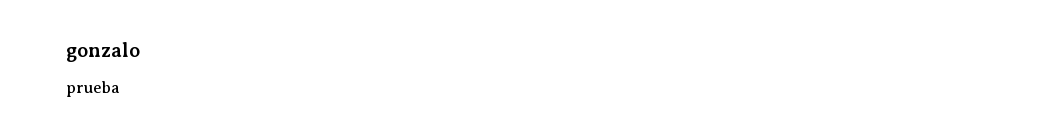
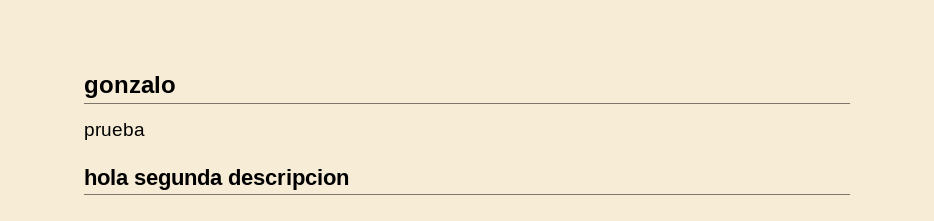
(120, 89) none -> [84,169,349,190] // hola segunda descripcion

